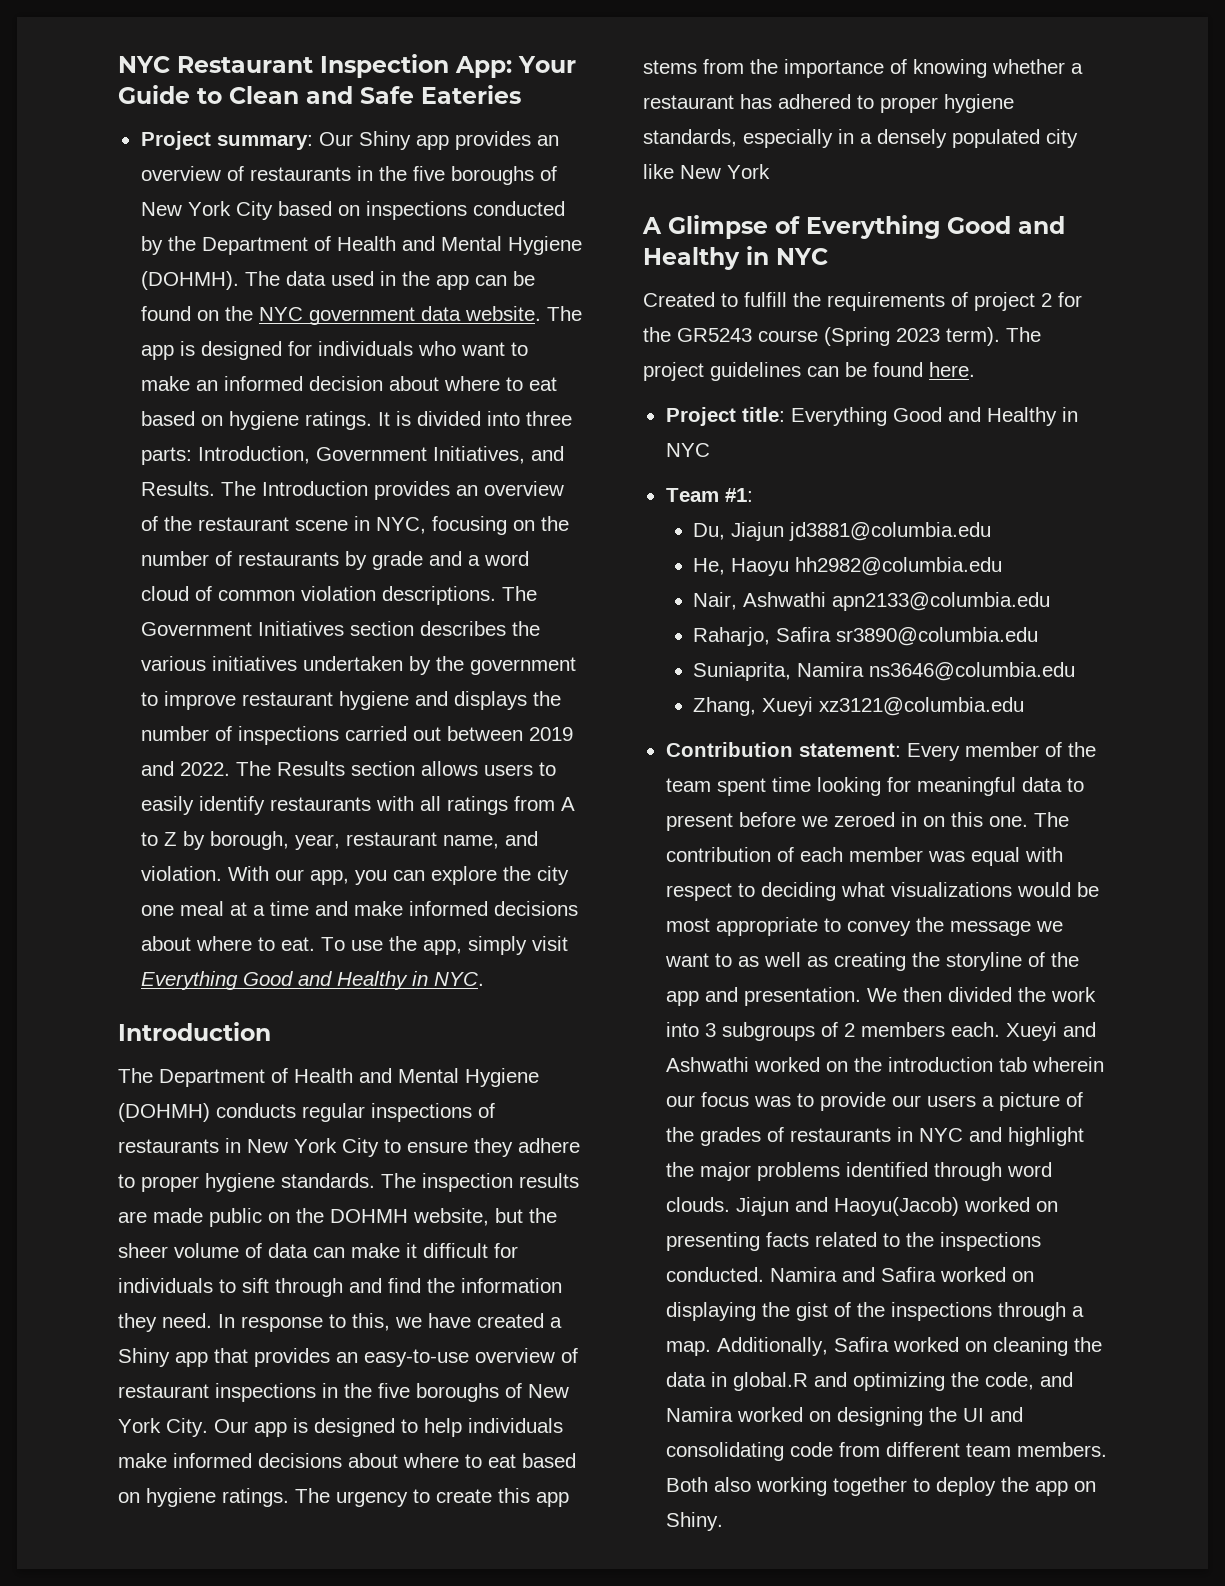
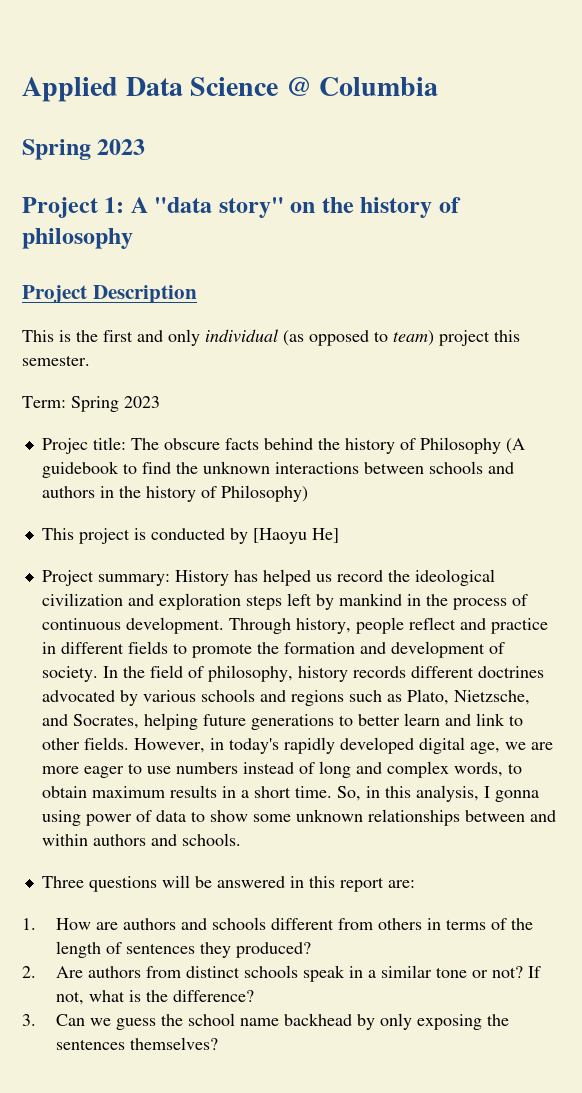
[118,54,576,78] [118,85,521,104] [140,131,559,150] [140,166,557,185] [140,201,565,220] [140,236,582,255] [140,271,535,290] [140,306,582,325] [140,341,528,360] [140,376,557,391] [140,411,572,430] [140,446,564,465] [140,481,564,500] [140,516,569,535] [140,551,529,570] [140,586,537,605] [140,621,540,636] [140,656,576,675] [140,691,561,710] [140,726,573,745] [140,761,556,776] [140,796,575,815] [140,831,538,850] [140,866,569,885] [140,901,578,916] [140,936,568,955] [140,971,484,990] [118,1022,271,1041] [118,1068,539,1087] [118,1103,495,1122] [118,1138,580,1157] [118,1173,579,1192] [118,1208,557,1227] [118,1243,518,1258] [118,1278,562,1297] [118,1313,562,1332] [118,1348,578,1367] [118,1383,569,1402] [118,1418,563,1437] [118,1453,576,1468] [118,1488,569,1507] [643,59,1083,78] [643,94,1014,113] [643,129,1078,148] [643,164,770,179] [642,215,1065,239] [643,246,828,270] [643,292,1082,311] [643,327,1041,346] [643,362,975,381] [665,407,1078,426] [665,443,710,457] [665,488,753,502] [693,522,992,541] [693,557,1003,576] [693,592,1051,611] [693,627,1039,646] [693,662,1076,681] [693,697,1025,716] [665,742,1096,761] [665,777,1084,796] [665,812,1069,831] [665,847,1063,866] [665,882,1099,901] [665,917,1063,936] [664,952,1079,971] [665,987,1096,1006] [665,1022,1096,1041] [665,1057,1104,1072] [665,1092,1083,1111] [665,1127,1084,1146] [665,1162,1052,1181] [665,1197,1058,1216] [665,1232,1041,1251] [665,1267,1034,1282] [665,1302,1084,1321] [665,1337,1102,1356] [665,1372,1073,1391] [665,1407,1023,1426] [665,1442,1107,1461] [665,1477,1096,1496] [665,1512,723,1531] NYC Restaurant Inspection App: Your Guide to Clean and Safe Eateries // Project summary: Our Shiny app provides an overview of restaurants in the five boroughs of New York City based on inspections conducted by the Department of Health and Mental Hygiene (DOHMH). The data used in the app can be found on the NYC government data website. The app is designed for individuals who want to make an informed decision about where to eat based on hygiene ratings. It is divided into three parts: Introduction, Government Initiatives, and Results. The Introduction provides an overview of the restaurant scene in NYC, focusing on the number of restaurants by grade and a word cloud of common violation descriptions. The Government Initiatives section describes the various initiatives undertaken by the government to improve restaurant hygiene and displays the number of inspections carried out between 2019 and 2022. The Results section allows users to easily identify restaurants with all ratings from A to Z by borough, year, restaurant name, and violation. With our app, you can explore the city one meal at a time and make informed decisions about where to eat. To use the app, simply visit Everything Good and Healthy in NYC. // Introduction // The Department of Health and Mental Hygiene (DOHMH) conducts regular inspections of restaurants in New York City to ensure they adhere to proper hygiene standards. The inspection results are made public on the DOHMH website, but the sheer volume of data can make it difficult for individuals to sift through and find the information they need. In response to this, we have created a Shiny app that provides an easy-to-use overview of restaurant inspections in the five boroughs of New York City. Our app is designed to help individuals make informed decisions about where to eat based on hygiene ratings. The urgency to create this app stems from the importance of knowing whether a restaurant has adhered to proper hygiene standards, especially in a densely populated city like New York // A Glimpse of Everything Good and Healthy in NYC // Created to fulfill the requirements of project 2 for the GR5243 course (Spring 2023 term). The project guidelines can be found here. // Project title: Everything Good and Healthy in NYC // Team #1: // Du, Jiajun jd3881@columbia.edu // He, Haoyu hh2982@columbia.edu // Nair, Ashwathi apn2133@columbia.edu // Raharjo, Safira sr3890@columbia.edu // Suniaprita, Namira ns3646@columbia.edu // Zhang, Xueyi xz3121@columbia.edu // Contribution statement: Every member of the team spent time looking for meaningful data to present before we zeroed in on this one. The contribution of each member was equal with respect to deciding what visualizations would be most appropriate to convey the message we want to as well as creating the storyline of the app and presentation. We then divided the work into 3 subgroups of 2 members each. Xueyi and Ashwathi worked on the introduction tab wherein our focus was to provide our users a picture of the grades of restaurants in NYC and highlight the major problems identified through word clouds. Jiajun and Haoyu(Jacob) worked on presenting facts related to the inspections conducted. Namira and Safira worked on displaying the gist of the inspections through a map. Additionally, Safira worked on cleaning the data in global.R and optimizing the code, and Namira worked on designing the UI and consolidating code from different team members. Both also working together to deploy the app on Shiny. -> [22,77,439,102] [22,139,146,160] [22,197,461,218] [22,228,133,249] [22,285,197,304] [22,329,520,346] [22,355,90,366] [22,396,160,412] [41,437,525,454] [41,461,514,478] [41,485,308,502] [41,528,339,544] [41,569,495,586] [41,593,528,610] [41,617,548,634] [41,641,505,658] [41,665,544,682] [41,689,530,706] [41,713,523,730] [41,737,553,754] [41,761,522,778] [41,785,539,802] [41,809,556,826] [41,833,241,846] [41,875,415,892] [22,917,534,930] [56,941,312,958] [22,965,542,982] [56,990,255,1005] [22,1013,510,1030] [56,1037,219,1050] Applied Data Science @ Columbia // Spring 2023 // Project 1: A "data story" on the history of philosophy // Project Description // This is the first and only individual (as opposed to team) project this semester. // Term: Spring 2023 // Projec title: The obscure facts behind the history of Philosophy (A guidebook to find the unknown interactions between schools and authors in the history of Philosophy) // This project is conducted by [Haoyu He] // Project summary: History has helped us record the ideological civilization and exploration steps left by mankind in the process of continuous development. Through history, people reflect and practice in different fields to promote the formation and development of society. In the field of philosophy, history records different doctrines advocated by various schools and regions such as Plato, Nietzsche, and Socrates, helping future generations to better learn and link to other fields. However, in today's rapidly developed digital age, we are more eager to use numbers instead of long and complex words, to obtain maximum results in a short time. So, in this analysis, I gonna using power of data to show some unknown relationships between and within authors and schools. // Three questions will be answered in this report are: // 1. How are authors and schools different from others in terms of the length of sentences they produced? // 2. Are authors from distinct schools speak in a similar tone or not? If not, what is the difference? // 3. Can we guess the school name backhead by only exposing the sentences themselves?

